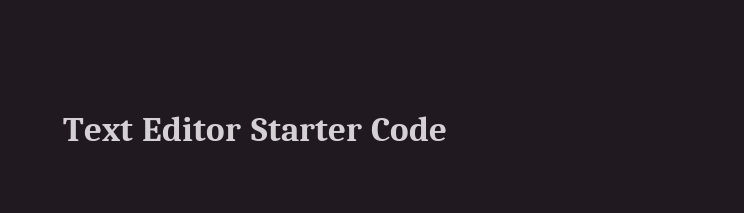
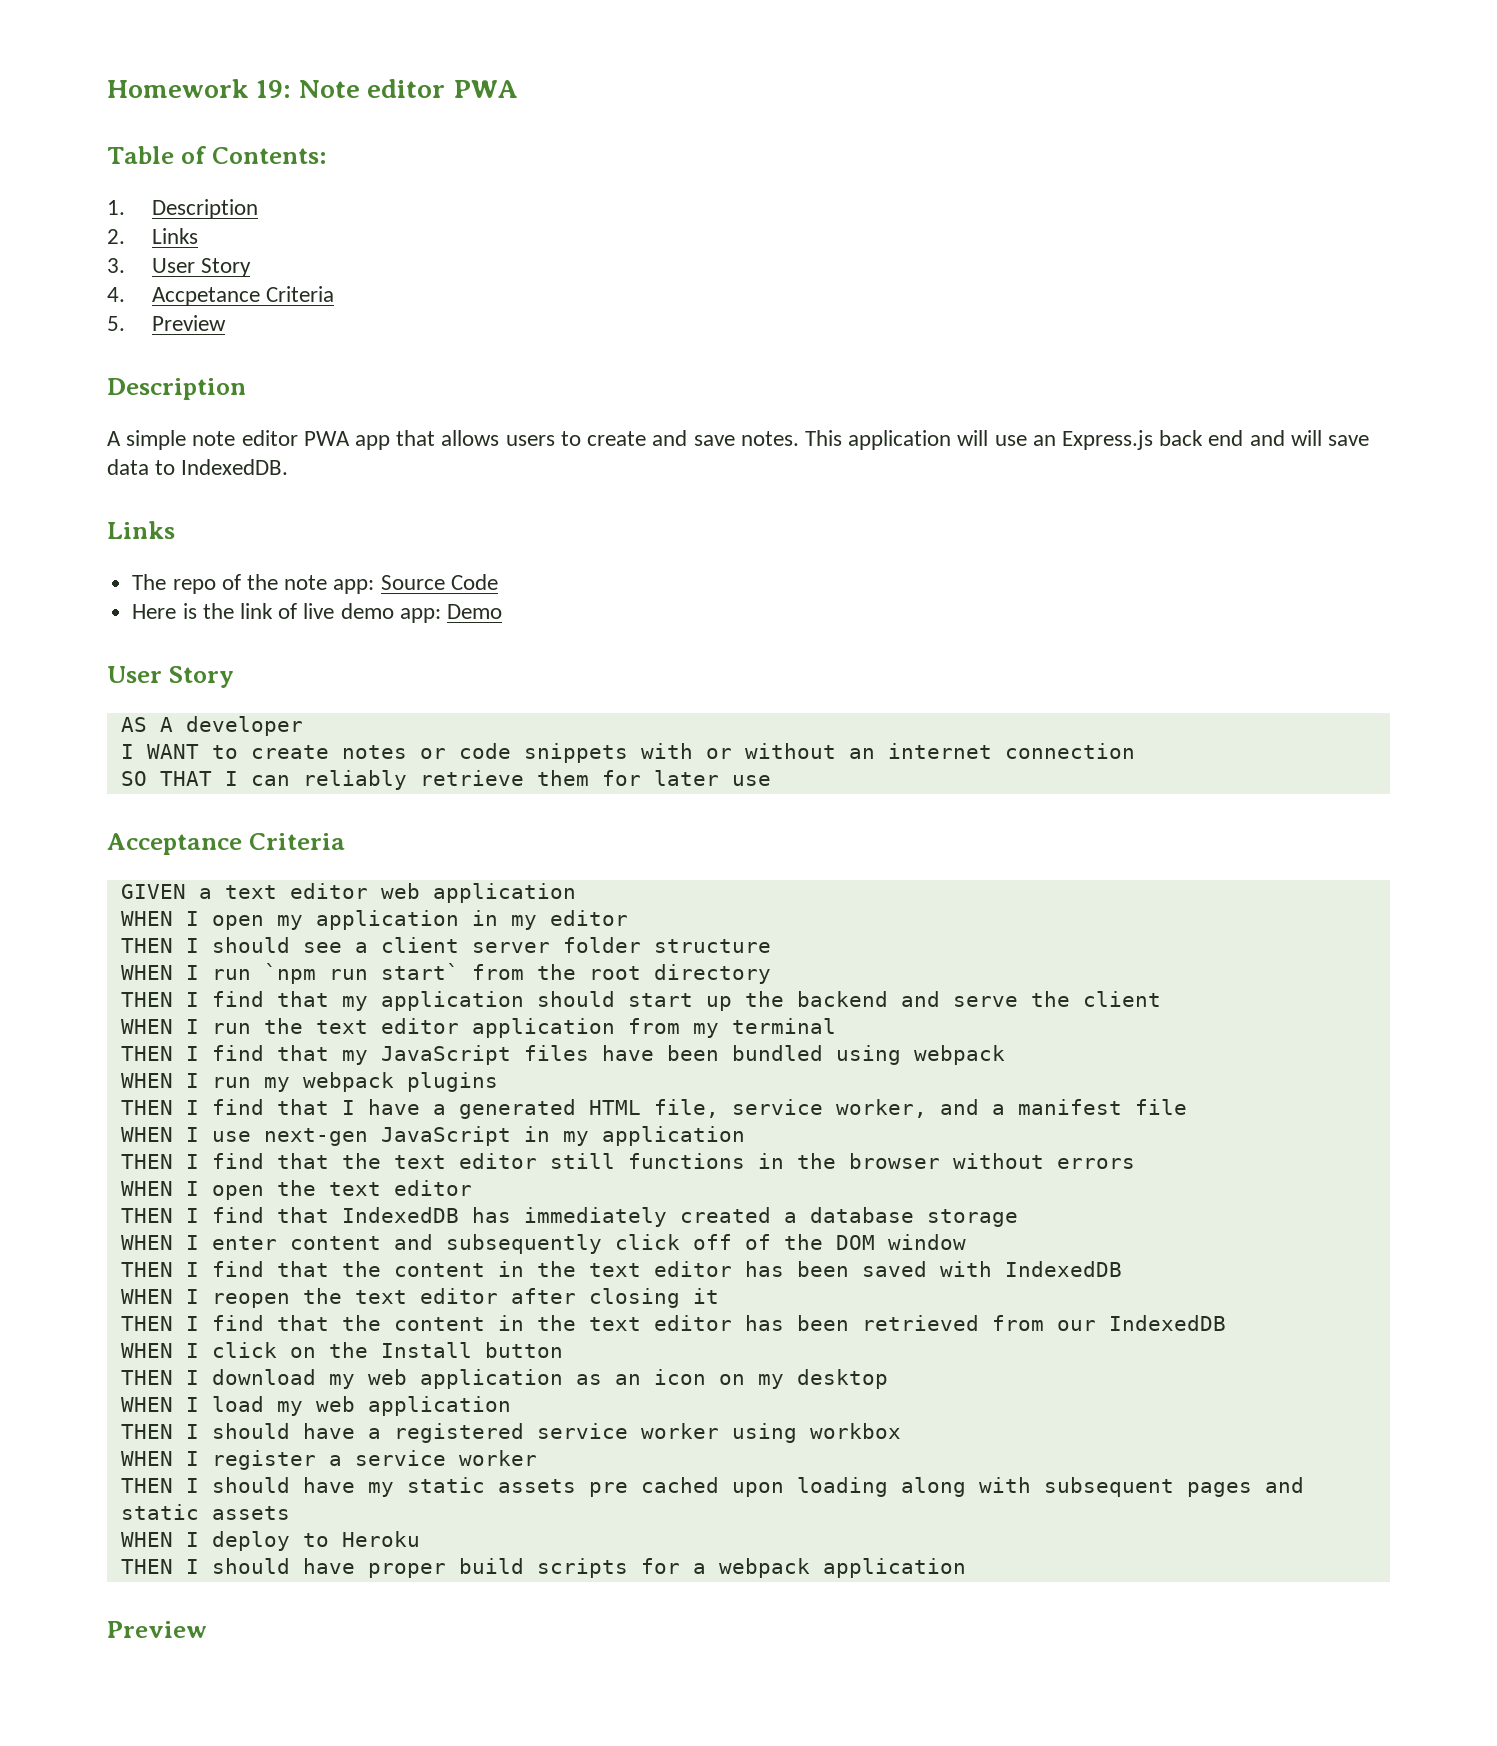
[63,116,447,141] Text Editor Starter Code -> [107,79,518,98] [107,146,327,164] [107,199,258,219] [107,228,198,244] [107,258,251,277] [107,286,334,306] [107,315,226,331] [107,378,246,400] [107,430,1370,450] [107,459,289,475] [107,521,175,539] [132,574,498,594] [132,603,502,623] [107,666,234,688] [120,716,303,736] [120,743,1135,763] [120,770,771,790] [107,833,345,855] [120,883,576,903] [120,910,628,930] [120,937,771,953] [120,963,771,984] [120,991,1161,1011] [120,1018,836,1038] [120,1045,1005,1065] [120,1072,498,1092] [120,1099,1187,1119] [120,1126,745,1146] [120,1153,1135,1169] [120,1180,472,1200] [120,1207,1018,1227] [120,1234,966,1254] [120,1261,1122,1277] [120,1288,719,1308] [120,1315,1226,1331] [120,1342,563,1358] [120,1369,888,1389] [120,1396,511,1416] [120,1423,901,1443] [120,1450,537,1470] [120,1477,1304,1497] [120,1504,290,1520] [120,1531,420,1551] [120,1558,966,1578] [107,1621,207,1638] Homework 19: Note editor PWA // Table of Contents: // 1. Description // 2. Links // 3. User Story // 4. Accpetance Criteria // 5. Preview // Description // A simple note editor PWA app that allows users to create and save notes. This application will use an Express.js back end and will save data to IndexedDB. // Links // The repo of the note app: Source Code // Here is the link of live demo app: Demo // User Story // AS A developer // I WANT to create notes or code snippets with or without an internet connection // SO THAT I can reliably retrieve them for later use // Acceptance Criteria // GIVEN a text editor web application // WHEN I open my application in my editor // THEN I should see a client server folder structure // WHEN I run `npm run start` from the root directory // THEN I find that my application should start up the backend and serve the client // WHEN I run the text editor application from my terminal // THEN I find that my JavaScript files have been bundled using webpack // WHEN I run my webpack plugins // THEN I find that I have a generated HTML file, service worker, and a manifest file // WHEN I use next-gen JavaScript in my application // THEN I find that the text editor still functions in the browser without errors // WHEN I open the text editor // THEN I find that IndexedDB has immediately created a database storage // WHEN I enter content and subsequently click off of the DOM window // THEN I find that the content in the text editor has been saved with IndexedDB // WHEN I reopen the text editor after closing it // THEN I find that the content in the text editor has been retrieved from our IndexedDB // WHEN I click on the Install button // THEN I download my web application as an icon on my desktop // WHEN I load my web application // THEN I should have a registered service worker using workbox // WHEN I register a service worker // THEN I should have my static assets pre cached upon loading along with subsequent pages and static assets // WHEN I deploy to Heroku // THEN I should have proper build scripts for a webpack application // Preview

